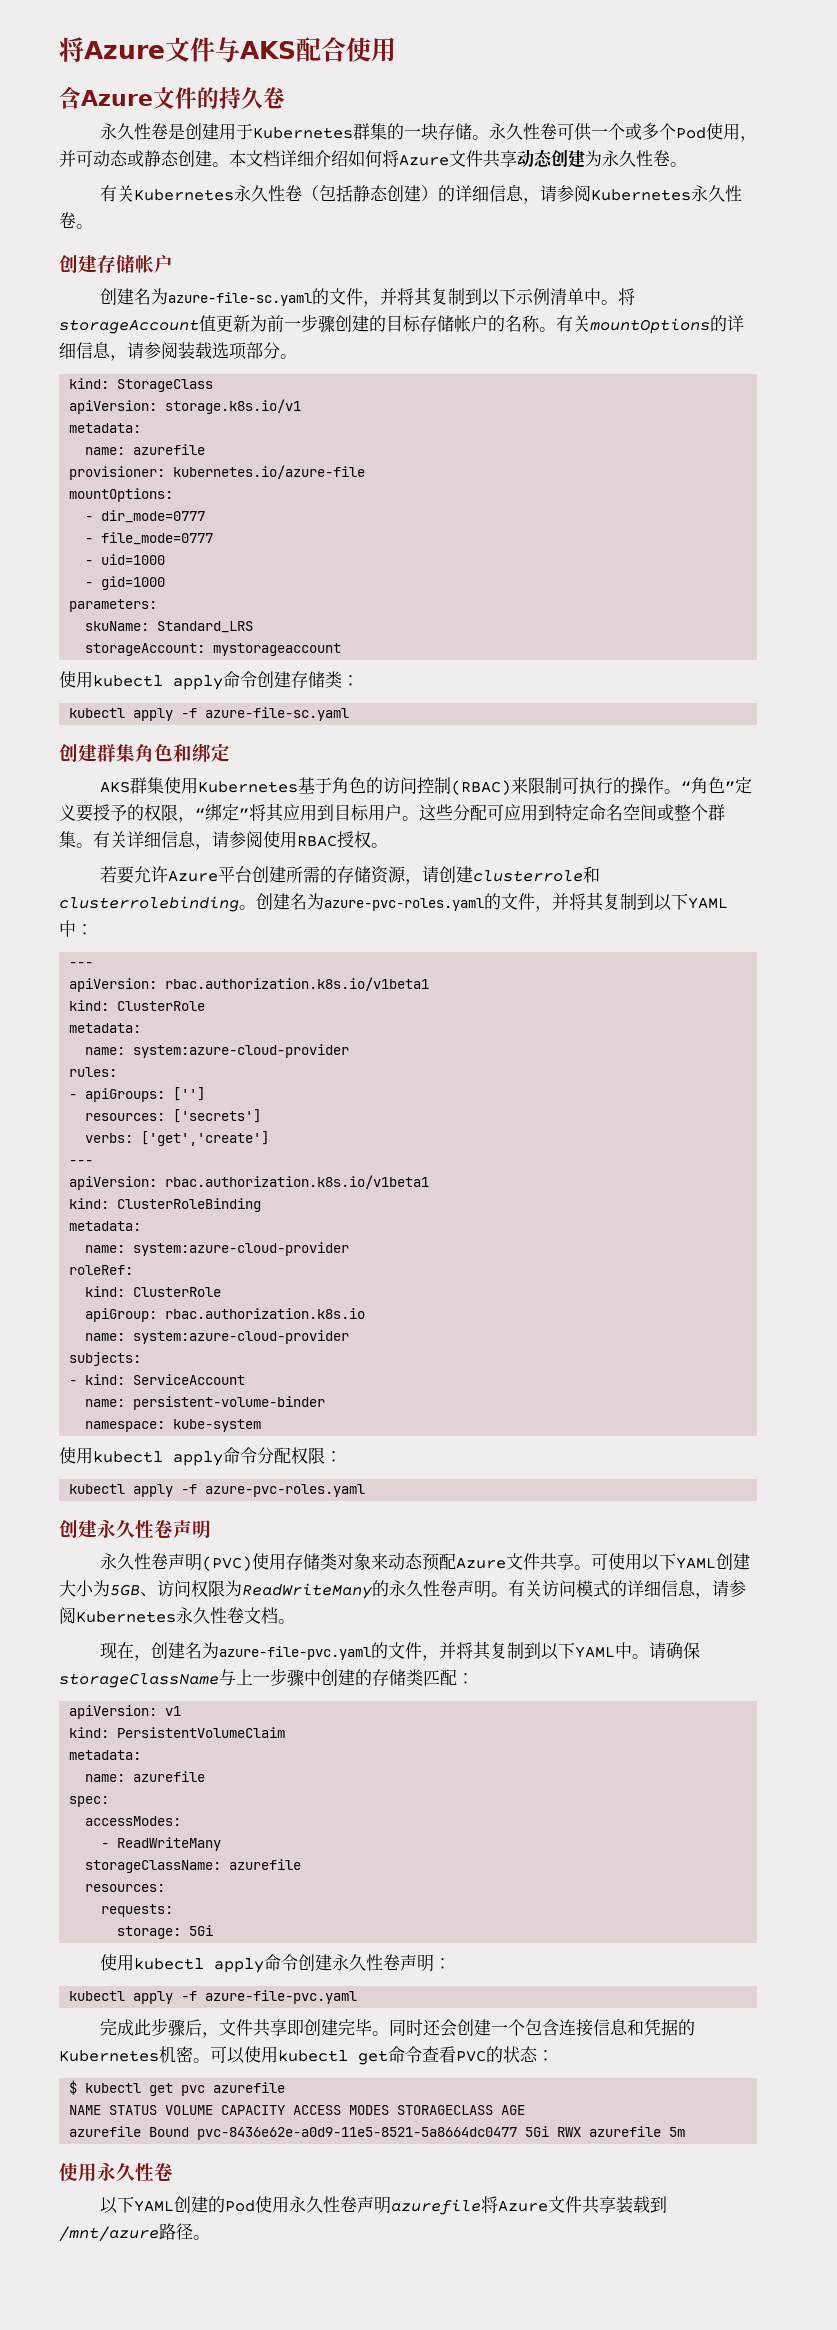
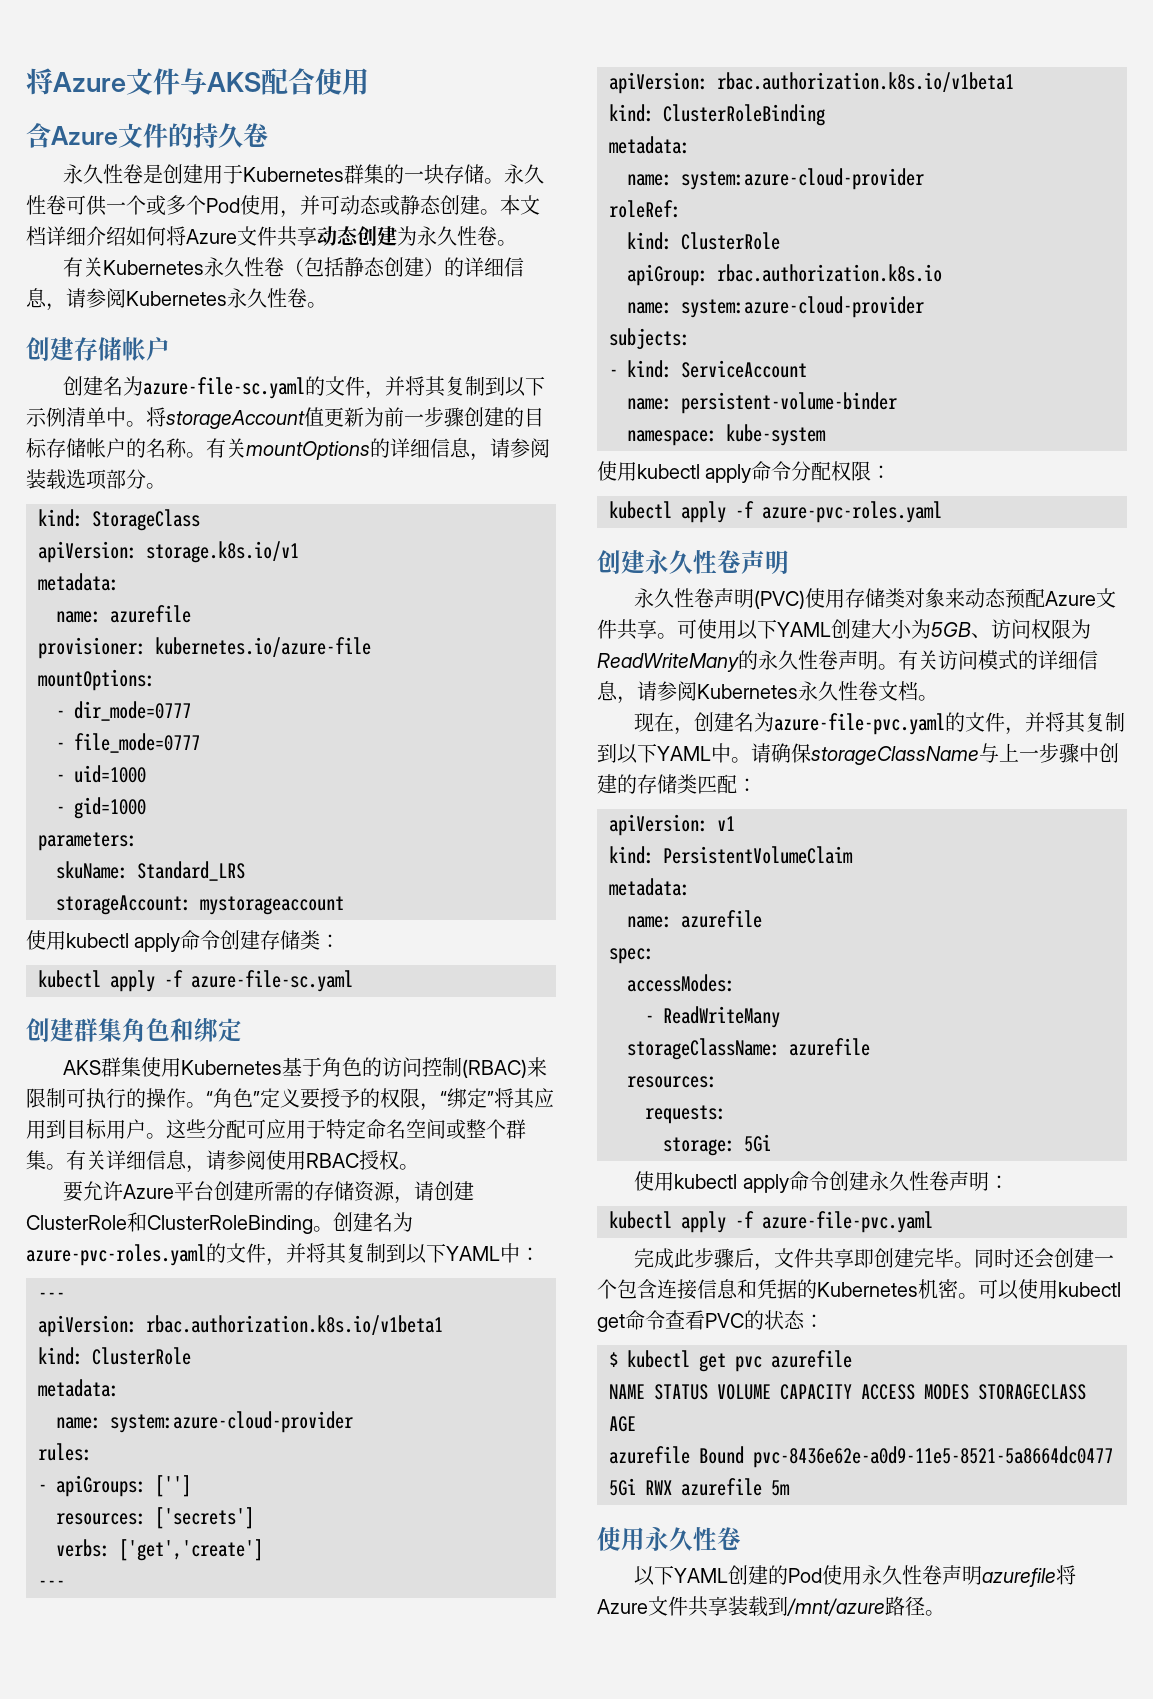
[538,804,555,821] 到 -> [306,1119,326,1139] 于
[99,866,117,883] 若 -> (419, 1167) none
[472,866,600,883] [59,896,239,912] clusterrole和clusterrolebinding -> [26,1212,313,1234] ClusterRole和ClusterRoleBinding

